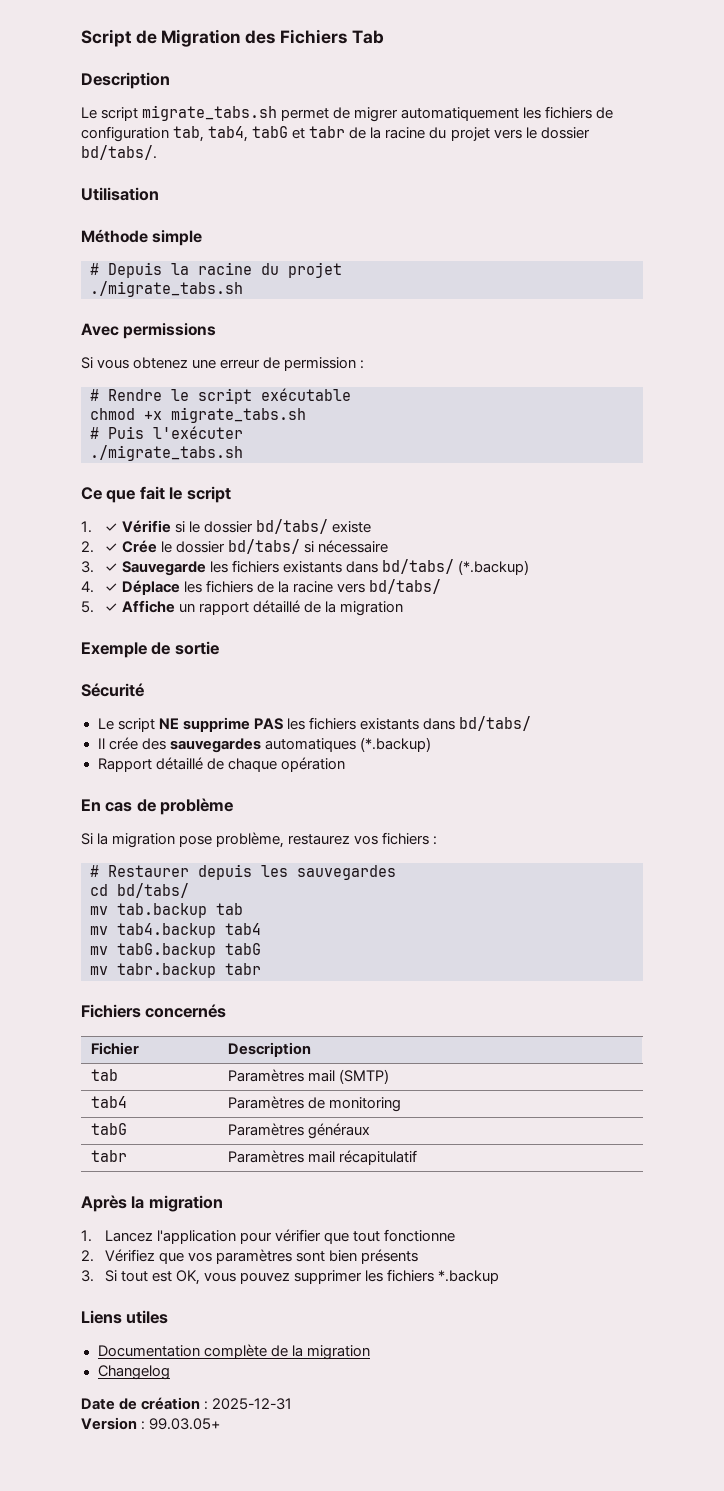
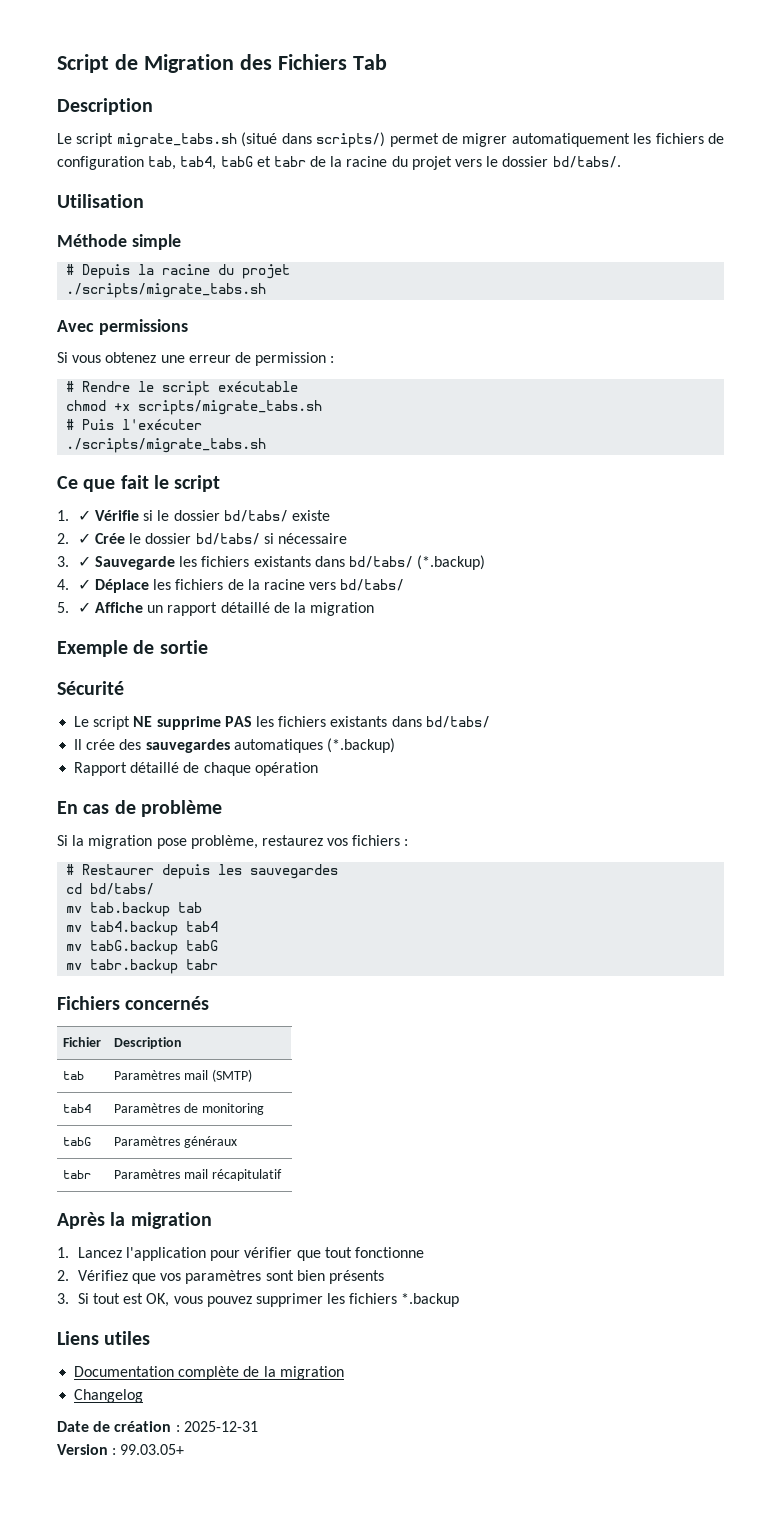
(278, 113) none -> [241,132,386,148] (situé dans scripts/)
[90,281,243,297] ./migrate_tabs.sh -> [66,283,267,298] ./scripts/migrate_tabs.sh
[171,407,306,423] migrate_tabs.sh -> [138,400,323,415] scripts/migrate_tabs.sh
[90,445,243,461] ./migrate_tabs.sh -> [66,438,267,453] ./scripts/migrate_tabs.sh

